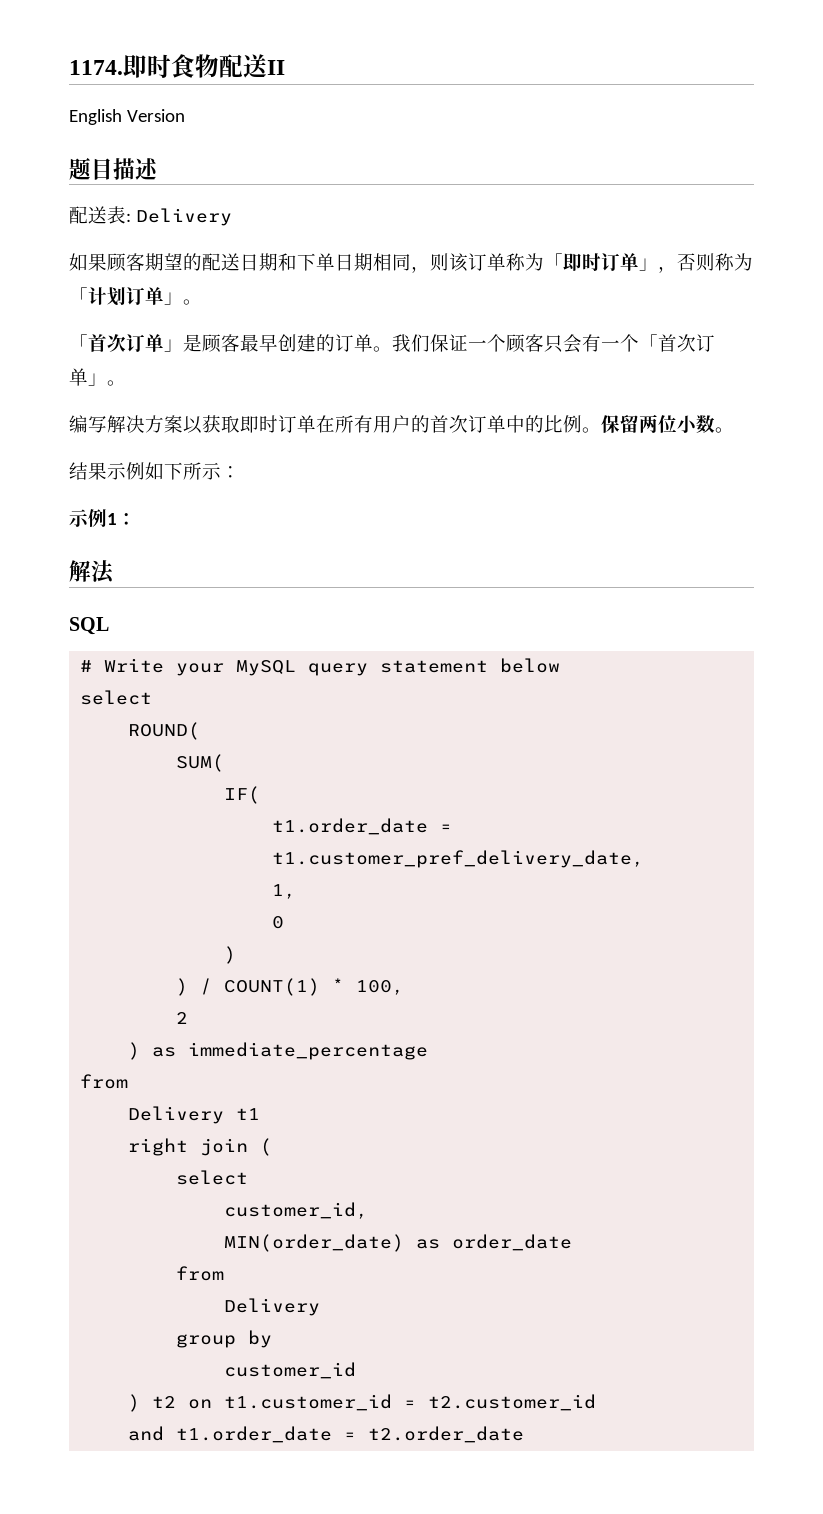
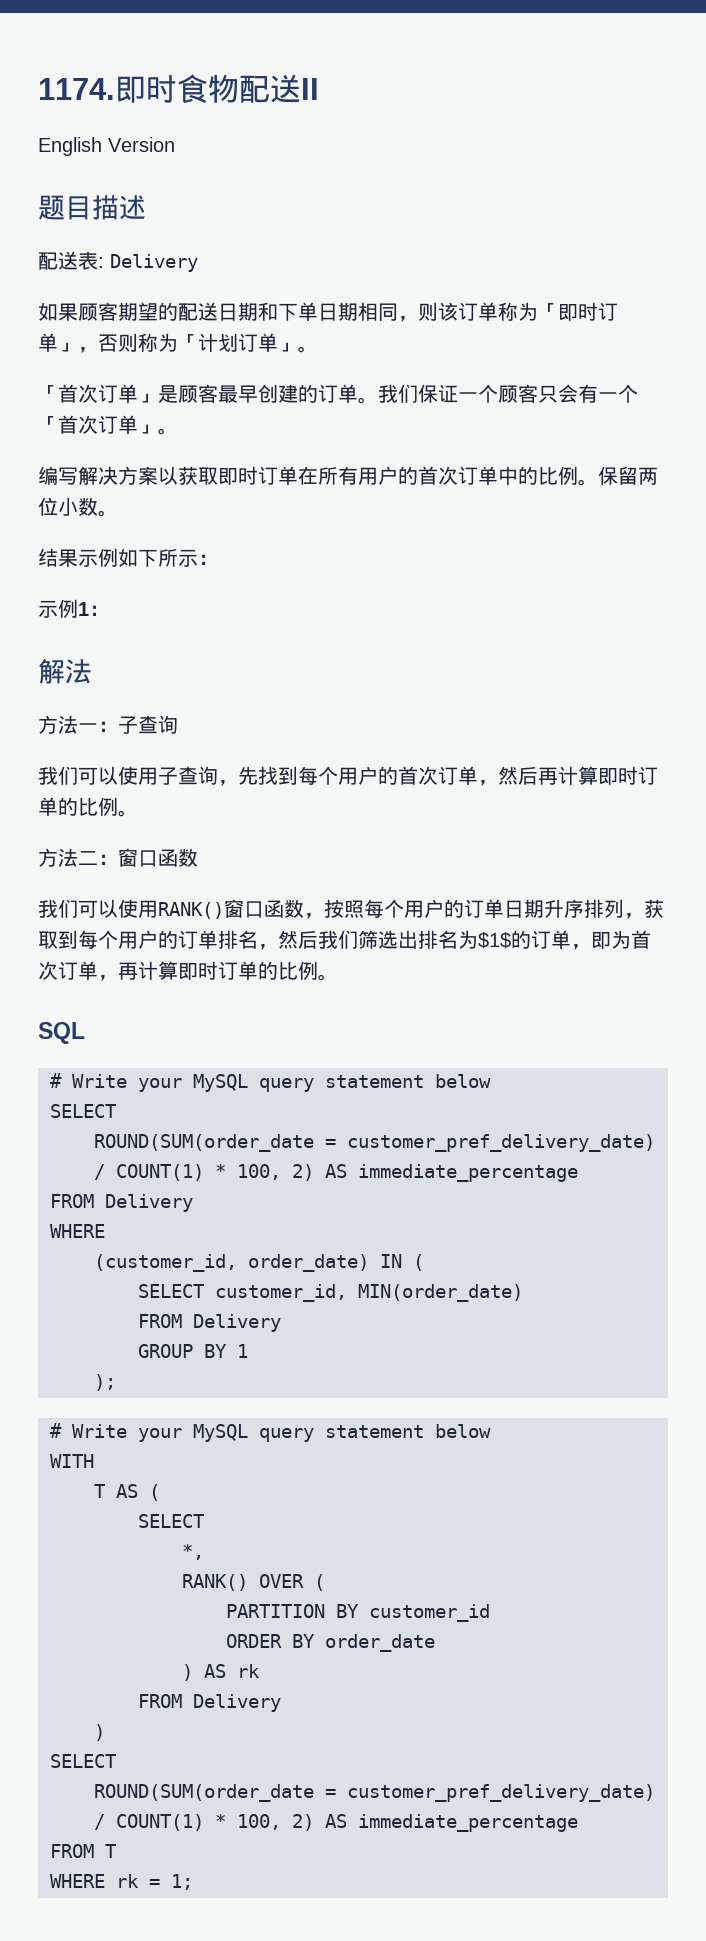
(115, 572) none -> [38,715,178,734] [38,766,658,786] [38,797,138,817] [38,848,198,867] [38,899,664,919] [38,930,651,950] [38,961,338,981] // 方法一：子查询 // 我们可以使用子查询，先找到每个用户的首次订单，然后再计算即时订单的比例。 // 方法二：窗口函数 // 我们可以使用RANK()窗口函数，按照每个用户的订单日期升序排列，获取到每个用户的订单排名，然后我们筛选出排名为$1$的订单，即为首次订单，再计算即时订单的比例。
[80,690,153,705] [128,722,201,740] [176,754,225,772] [224,786,261,804] [272,818,453,835] [272,850,645,868] [272,884,297,899] [272,916,285,929] [224,946,237,964] [176,978,405,996] [176,1012,189,1024] [128,1042,429,1060] [80,1074,129,1089] [128,1106,261,1124] [128,1138,273,1156] [176,1170,249,1185] [224,1202,369,1219] [224,1234,573,1252] [176,1266,225,1281] [224,1298,321,1316] [176,1330,273,1348] [224,1362,357,1379] [128,1394,597,1412] [128,1426,525,1443] select // ROUND( // SUM( // IF( // t1.order_date = t1.customer_pref_delivery_date, // 1, // 0 // ) // ) / COUNT(1) * 100, // 2 // ) as immediate_percentage // from // Delivery t1 // right join ( // select // customer_id, // MIN(order_date) as order_date // from // Delivery // group by // customer_id // ) t2 on t1.customer_id = t2.customer_id // and t1.order_date = t2.order_date -> [50,1104,116,1118] [94,1134,655,1152] [94,1164,578,1182] [50,1194,193,1212] [50,1224,105,1238] [94,1254,424,1272] [138,1284,523,1302] [138,1314,281,1332] [138,1344,248,1358] [94,1374,116,1391] [50,1423,491,1442] [50,1454,94,1468] [94,1484,160,1501] [138,1514,204,1528] [182,1544,204,1560] [182,1574,325,1591] [226,1604,490,1622] [226,1634,435,1652] [182,1664,260,1681] [138,1694,281,1712] [94,1724,105,1741] [50,1754,116,1768] [94,1784,655,1802] [94,1814,578,1832] [50,1844,116,1858] [50,1874,193,1890] SELECT // ROUND(SUM(order_date = customer_pref_delivery_date) / COUNT(1) * 100, 2) AS immediate_percentage // FROM Delivery // WHERE // (customer_id, order_date) IN ( // SELECT customer_id, MIN(order_date) // FROM Delivery // GROUP BY 1 // ); // # Write your MySQL query statement below // WITH // T AS ( // SELECT // *, // RANK() OVER ( // PARTITION BY customer_id // ORDER BY order_date // ) AS rk // FROM Delivery // ) // SELECT // ROUND(SUM(order_date = customer_pref_delivery_date) / COUNT(1) * 100, 2) AS immediate_percentage // FROM T // WHERE rk = 1;

